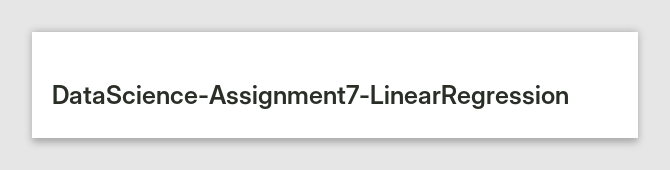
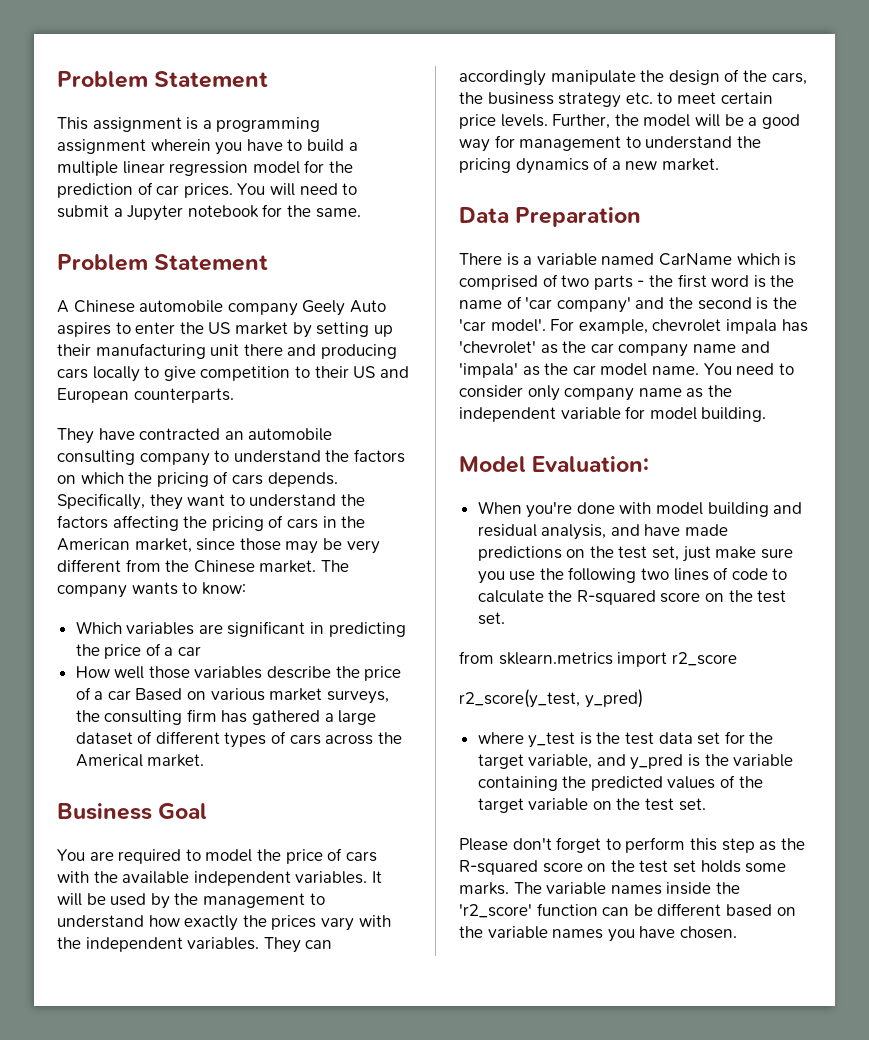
[52,85,569,109] DataScience-Assignment7-LinearRegression -> [57,71,269,88] [57,117,321,132] [57,139,358,155] [57,160,353,176] [57,182,358,198] [57,204,361,221] [57,254,269,271] [57,300,386,316] [57,322,393,338] [57,343,397,359] [57,366,409,382] [57,388,234,403] [57,428,333,444] [57,449,405,466] [57,471,338,487] [57,493,365,510] [57,515,366,531] [57,538,380,554] [57,559,349,573] [57,582,246,598] [75,621,406,637] [75,643,202,659] [75,666,402,681] [75,687,389,704] [75,709,377,725] [75,731,402,748] [75,754,205,767] [57,803,208,820] [57,848,377,864] [57,871,382,886] [57,893,325,909] [57,915,391,931] [57,937,333,953] [459,69,807,86] [459,92,773,108] [459,114,800,129] [459,135,761,152] [459,157,719,174] [459,207,642,227] [459,253,797,266] [459,274,795,290] [459,296,797,313] [459,319,808,334] [459,341,770,357] [459,363,794,378] [459,385,732,401] [459,406,767,422] [459,456,650,473] [477,501,803,518] [477,524,729,540] [477,546,793,562] [477,567,788,584] [477,590,787,605] [477,612,505,625] [459,651,737,667] [459,689,643,708] [477,731,774,748] [477,754,794,770] [477,775,763,791] [477,798,706,813] [459,837,805,853] [459,860,787,875] [459,882,740,895] [459,903,796,918] [459,926,737,942] Problem Statement // This assignment is a programming assignment wherein you have to build a multiple linear regression model for the prediction of car prices. You will need to submit a Jupyter notebook for the same. // Problem Statement // A Chinese automobile company Geely Auto aspires to enter the US market by setting up their manufacturing unit there and producing cars locally to give competition to their US and European counterparts. // They have contracted an automobile consulting company to understand the factors on which the pricing of cars depends. Specifically, they want to understand the factors affecting the pricing of cars in the American market, since those may be very different from the Chinese market. The company wants to know: // Which variables are significant in predicting the price of a car // How well those variables describe the price of a car Based on various market surveys, the consulting firm has gathered a large dataset of different types of cars across the Americal market. // Business Goal // You are required to model the price of cars with the available independent variables. It will be used by the management to understand how exactly the prices vary with the independent variables. They can accordingly manipulate the design of the cars, the business strategy etc. to meet certain price levels. Further, the model will be a good way for management to understand the pricing dynamics of a new market. // Data Preparation // There is a variable named CarName which is comprised of two parts - the first word is the name of 'car company' and the second is the 'car model'. For example, chevrolet impala has 'chevrolet' as the car company name and 'impala' as the car model name. You need to consider only company name as the independent variable for model building. // Model Evaluation: // When you're done with model building and residual analysis, and have made predictions on the test set, just make sure you use the following two lines of code to calculate the R-squared score on the test set. // from sklearn.metrics import r2_score // r2_score(y_test, y_pred) // where y_test is the test data set for the target variable, and y_pred is the variable containing the predicted values of the target variable on the test set. // Please don't forget to perform this step as the R-squared score on the test set holds some marks. The variable names inside the 'r2_score' function can be different based on the variable names you have chosen.

